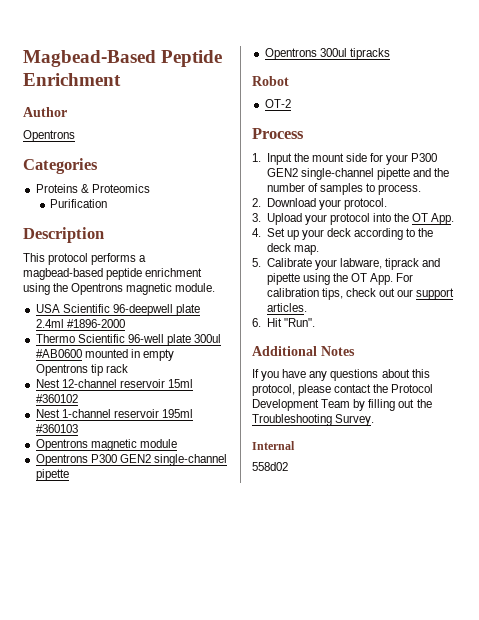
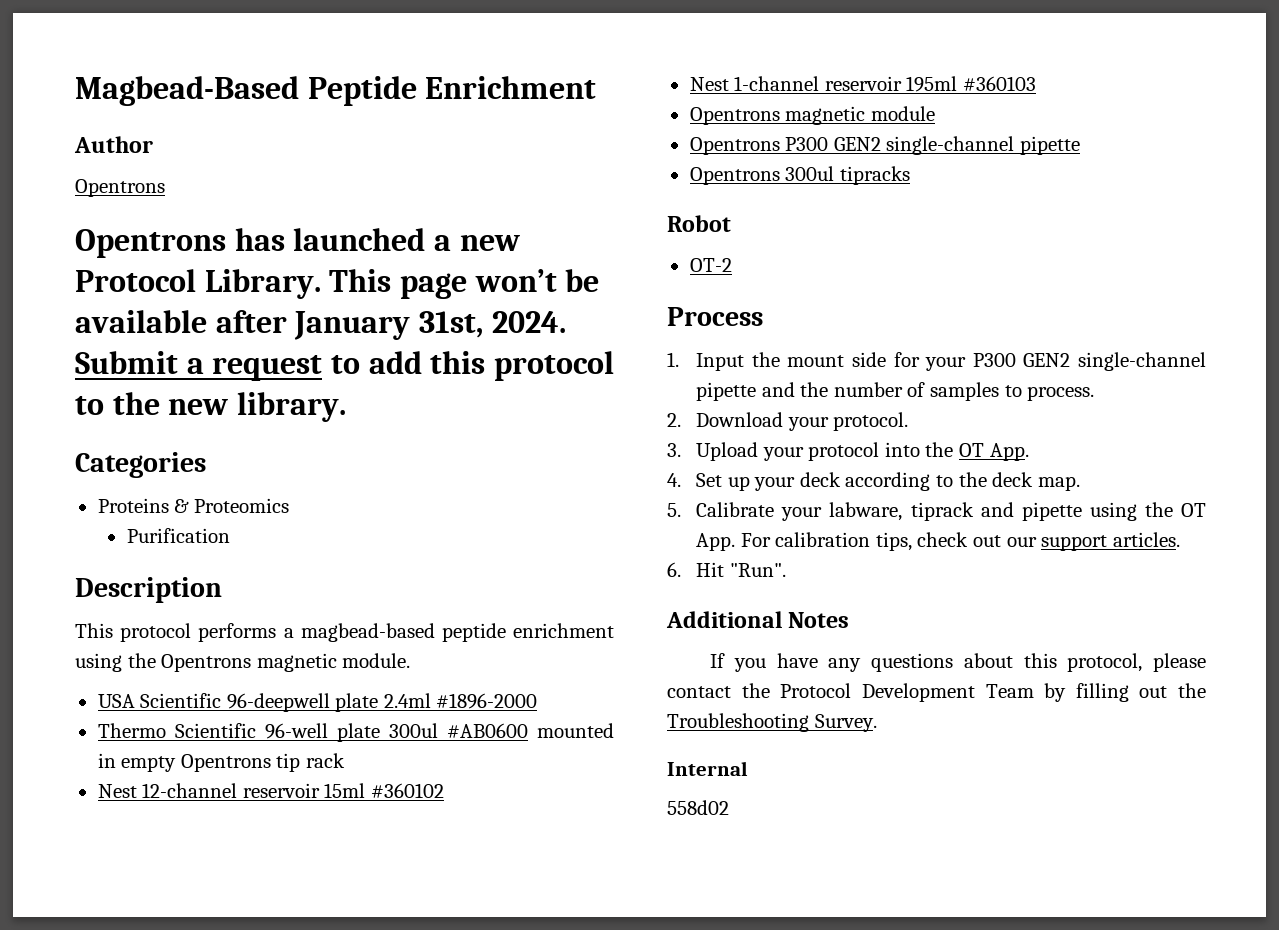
(75, 136) none -> [75,228,520,258] [75,269,600,299] [75,310,566,340] [75,351,614,381] [75,392,346,422] // Opentrons has launched a new Protocol Library. This page won’t be available after January 31st, 2024. Submit a request to add this protocol to the new library.

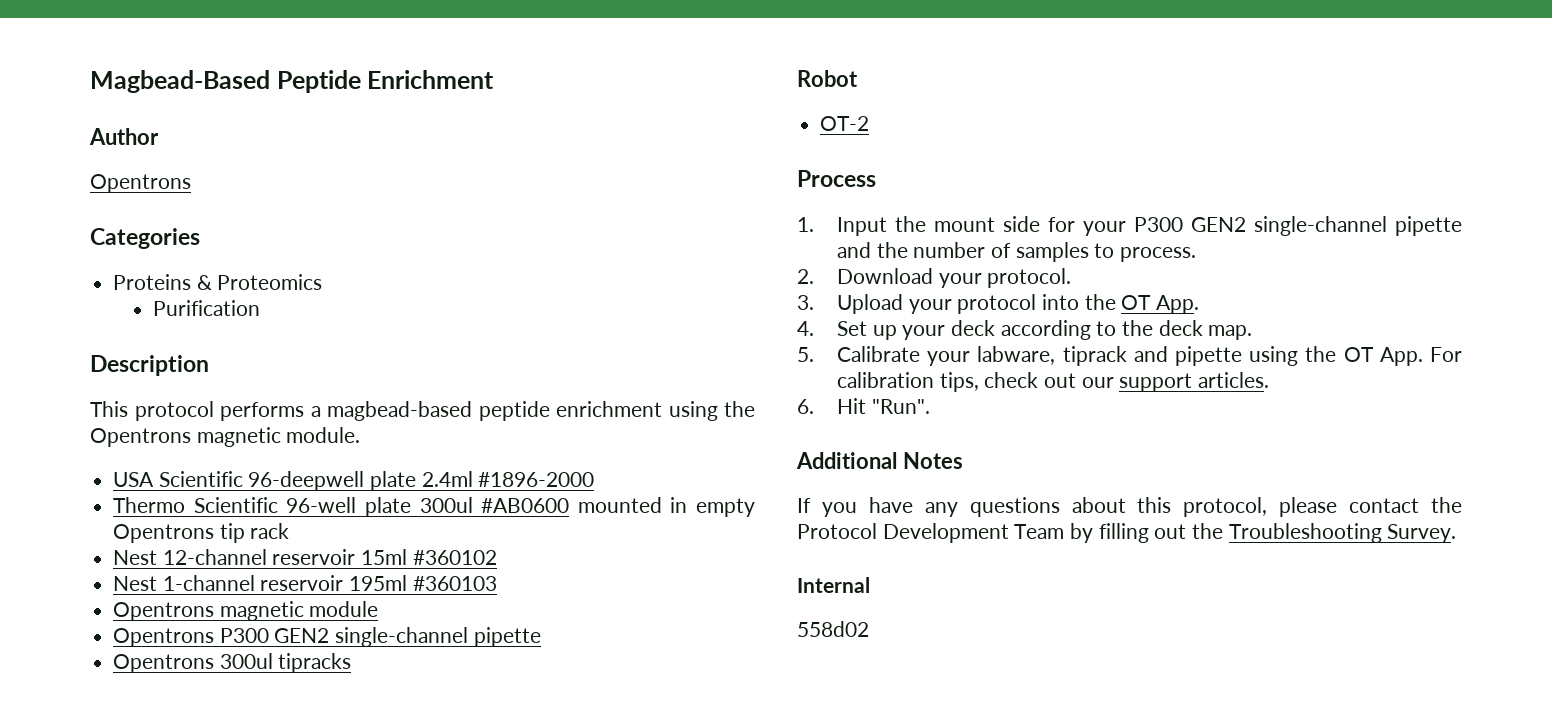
[75,228,520,258] [75,269,600,299] [75,310,566,340] [75,351,614,381] [75,392,346,422] // Opentrons has launched a new Protocol Library. This page won’t be available after January 31st, 2024. Submit a request to add this protocol to the new library. -> (191, 183) none

